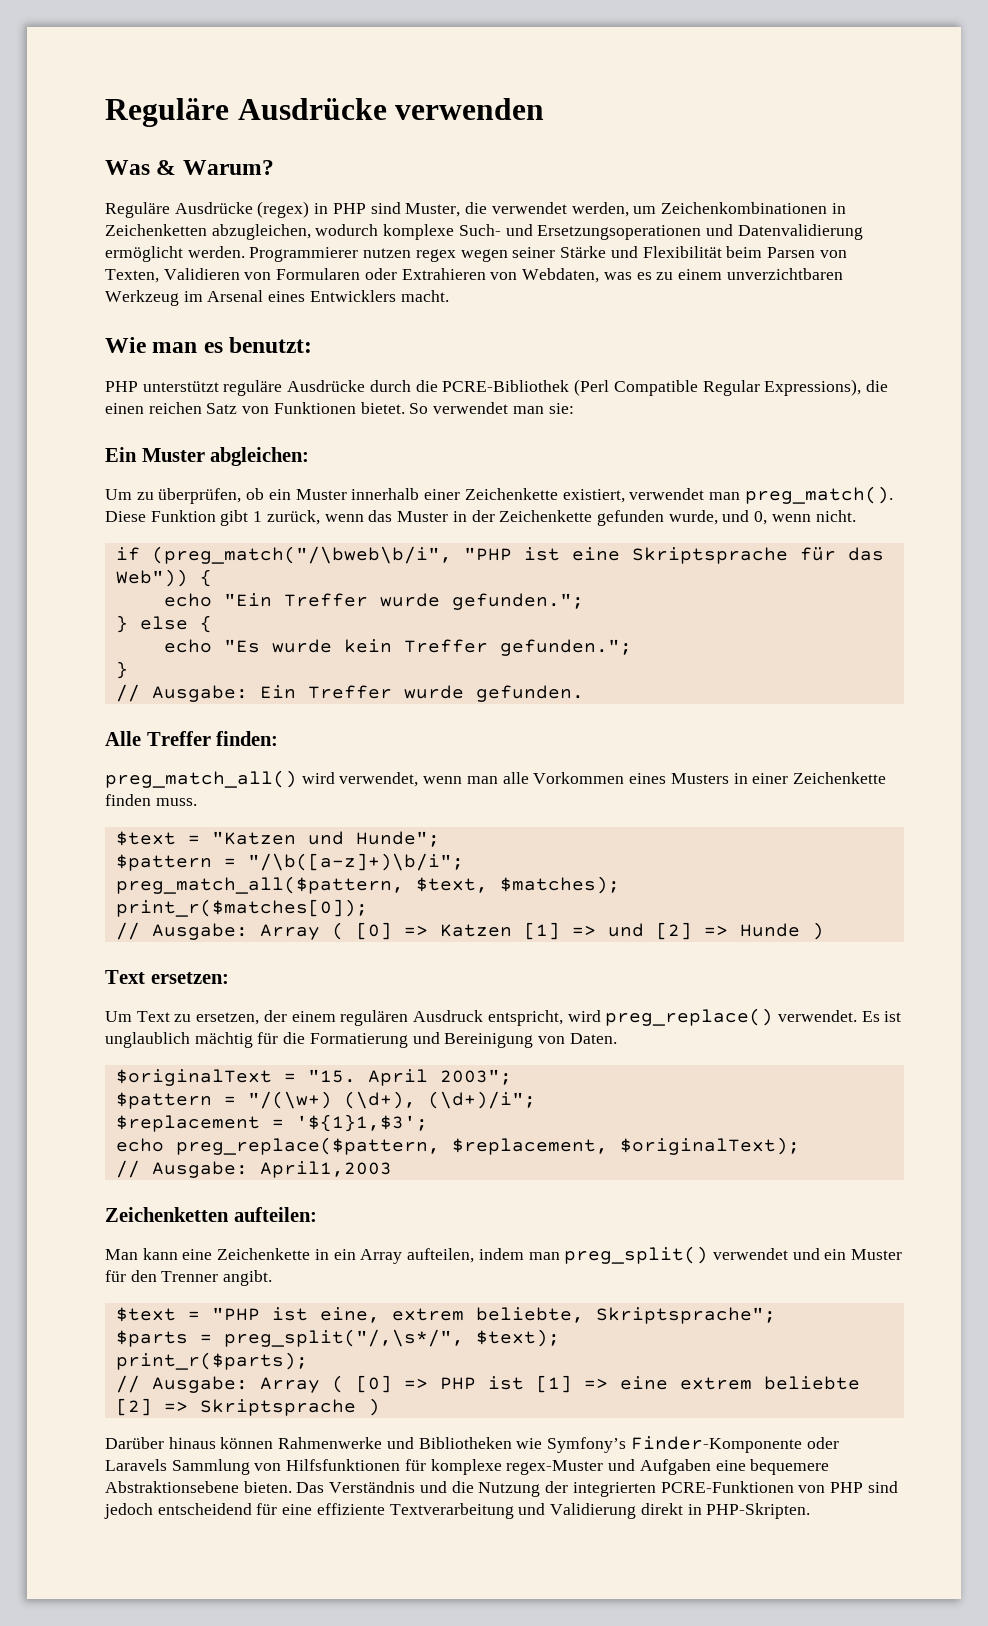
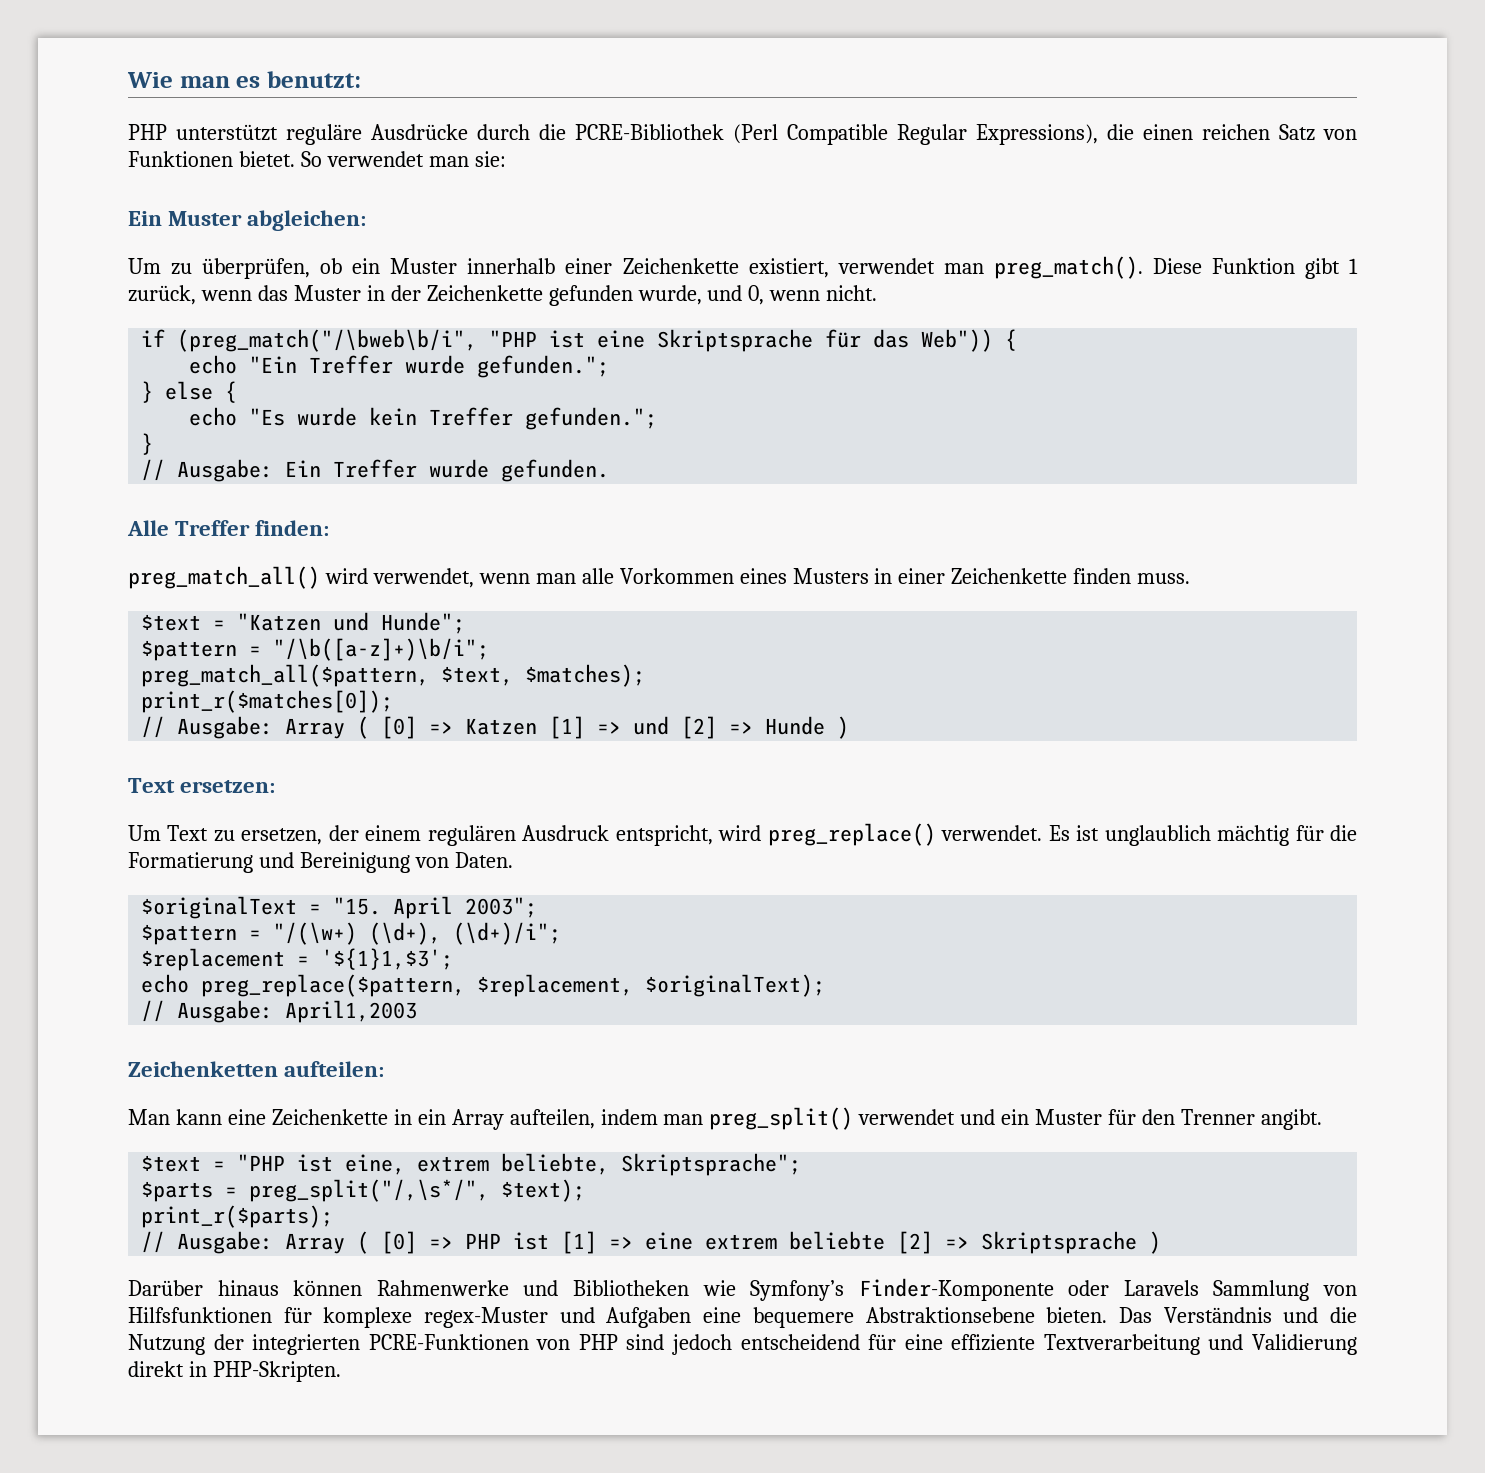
[105,98,545,127] [105,160,274,175] [105,201,846,218] [105,224,863,240] [105,246,847,262] [105,268,843,283] [105,290,449,306] Reguläre Ausdrücke verwenden // Was & Warum? // Reguläre Ausdrücke (regex) in PHP sind Muster, die verwendet werden, um Zeichenkombinationen in Zeichenketten abzugleichen, wodurch komplexe Such- und Ersetzungsoperationen und Datenvalidierung ermöglicht werden. Programmierer nutzen regex wegen seiner Stärke und Flexibilität beim Parsen von Texten, Validieren von Formularen oder Extrahieren von Webdaten, was es zu einem unverzichtbaren Werkzeug im Arsenal eines Entwicklers macht. // -> (127, 80) none

